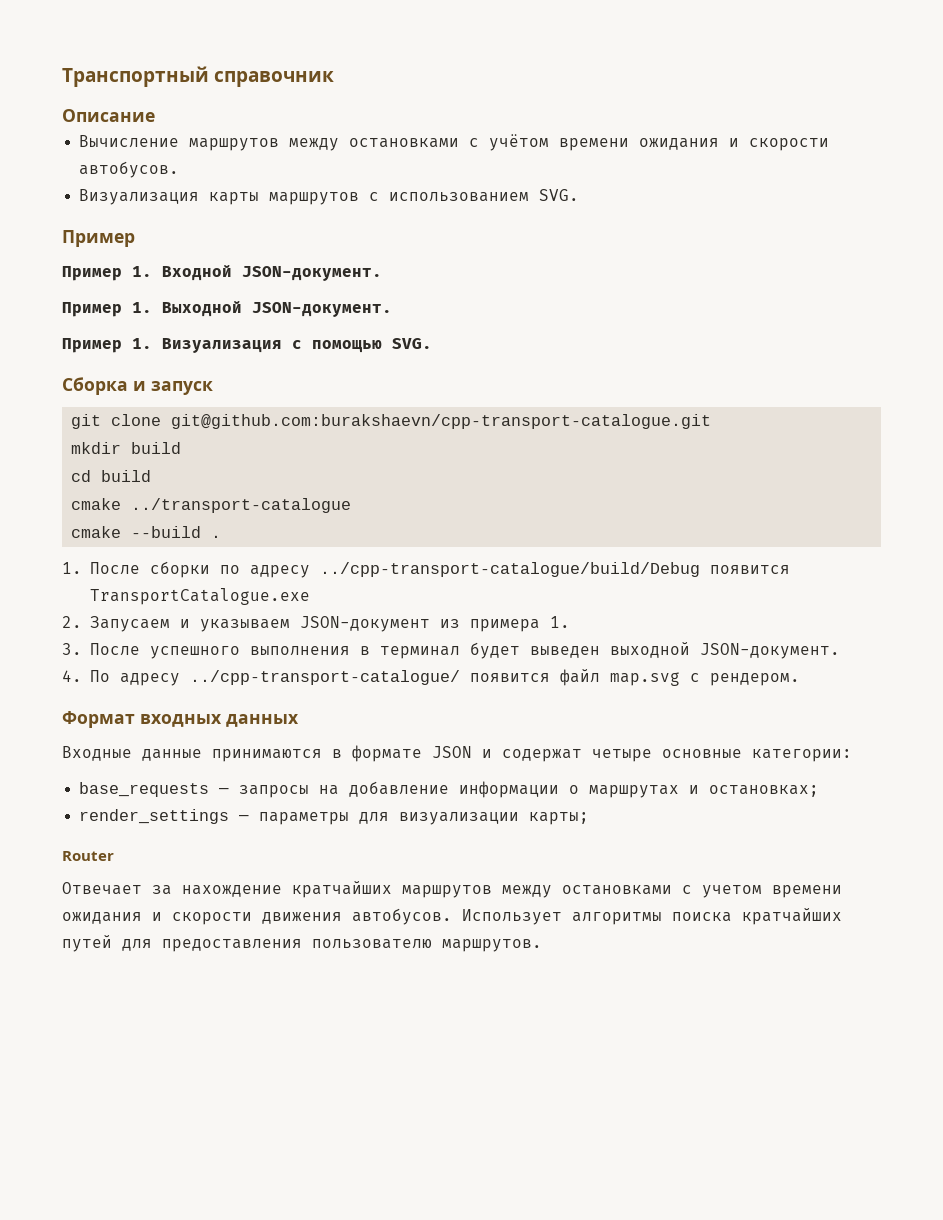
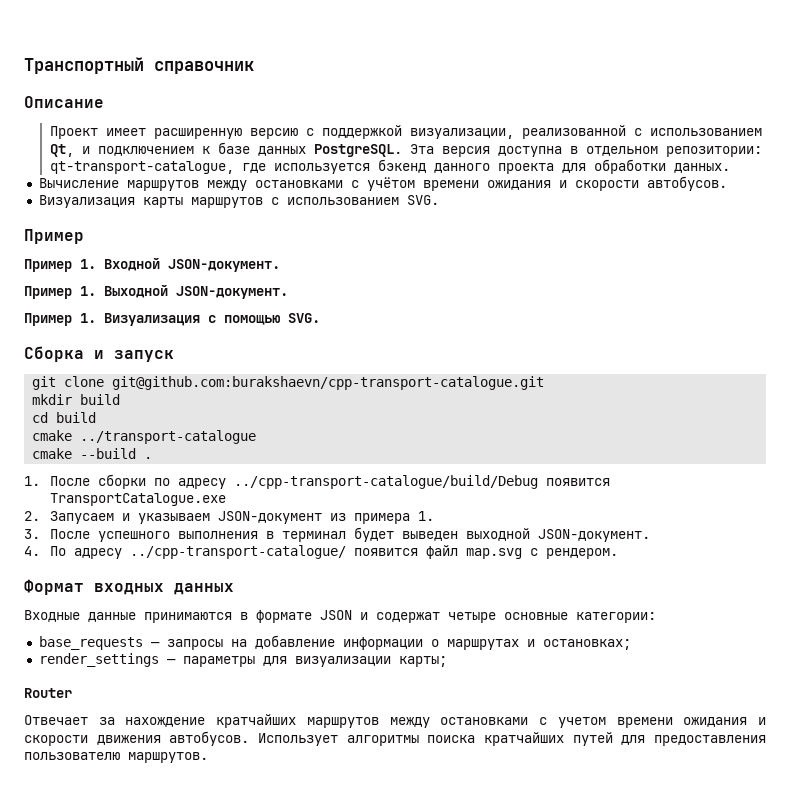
(155, 115) none -> [49,125,762,139] [49,142,762,157] [49,159,730,174] // Проект имеет расширенную версию с поддержкой визуализации, реализованной с использованием Qt, и подключением к базе данных PostgreSQL. Эта версия доступна в отдельном репозитории: qt-transport-catalogue, где используется бэкенд данного проекта для обработки данных.

